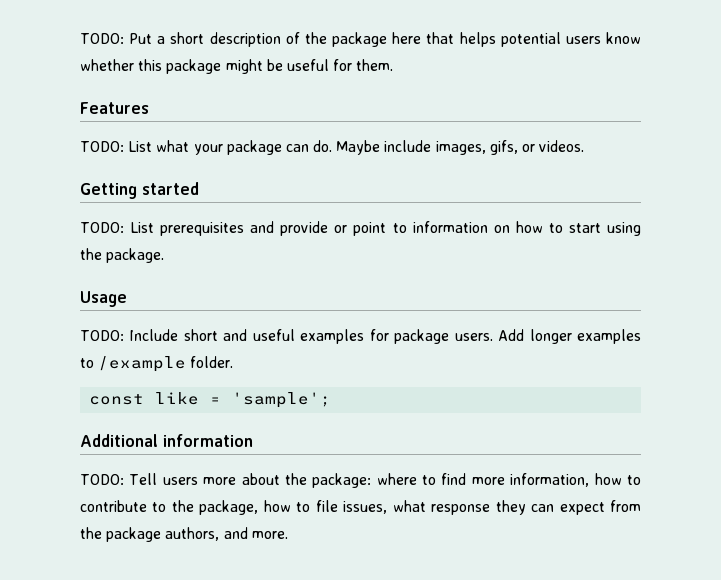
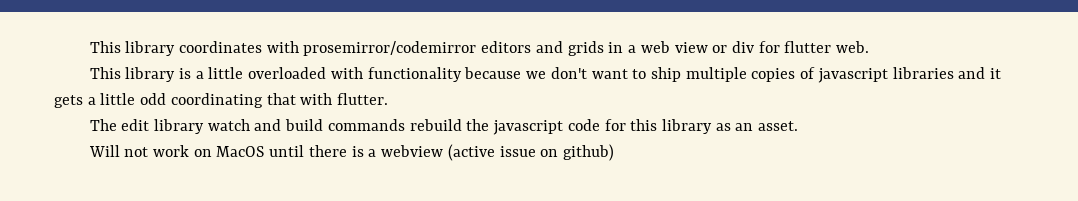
[80,32,641,47] [80,59,394,74] [80,102,149,114] [80,140,585,155] [80,182,199,199] [80,221,642,236] [80,248,165,263] [80,291,127,307] [80,329,641,344] [80,356,234,372] [89,392,332,408] [80,434,253,447] [80,473,641,488] [80,500,641,515] [80,527,288,542] TODO: Put a short description of the package here that helps potential users know whether this package might be useful for them. // Features // TODO: List what your package can do. Maybe include images, gifs, or videos. // Getting started // TODO: List prerequisites and provide or point to information on how to start using the package. // Usage // TODO: Include short and useful examples for package users. Add longer examples to /example folder. // const like = 'sample'; // Additional information // TODO: Tell users more about the package: where to find more information, how to contribute to the package, how to file issues, what response they can expect from the package authors, and more. -> [89,41,870,56] [89,67,1002,83] [54,93,389,108] [89,119,799,135] [88,144,614,161] This library coordinates with prosemirror/codemirror editors and grids in a web view or div for flutter web. // This library is a little overloaded with functionality because we don't want to ship multiple copies of javascript libraries and it gets a little odd coordinating that with flutter. // The edit library watch and build commands rebuild the javascript code for this library as an asset. // Will not work on MacOS until there is a webview (active issue on github)

